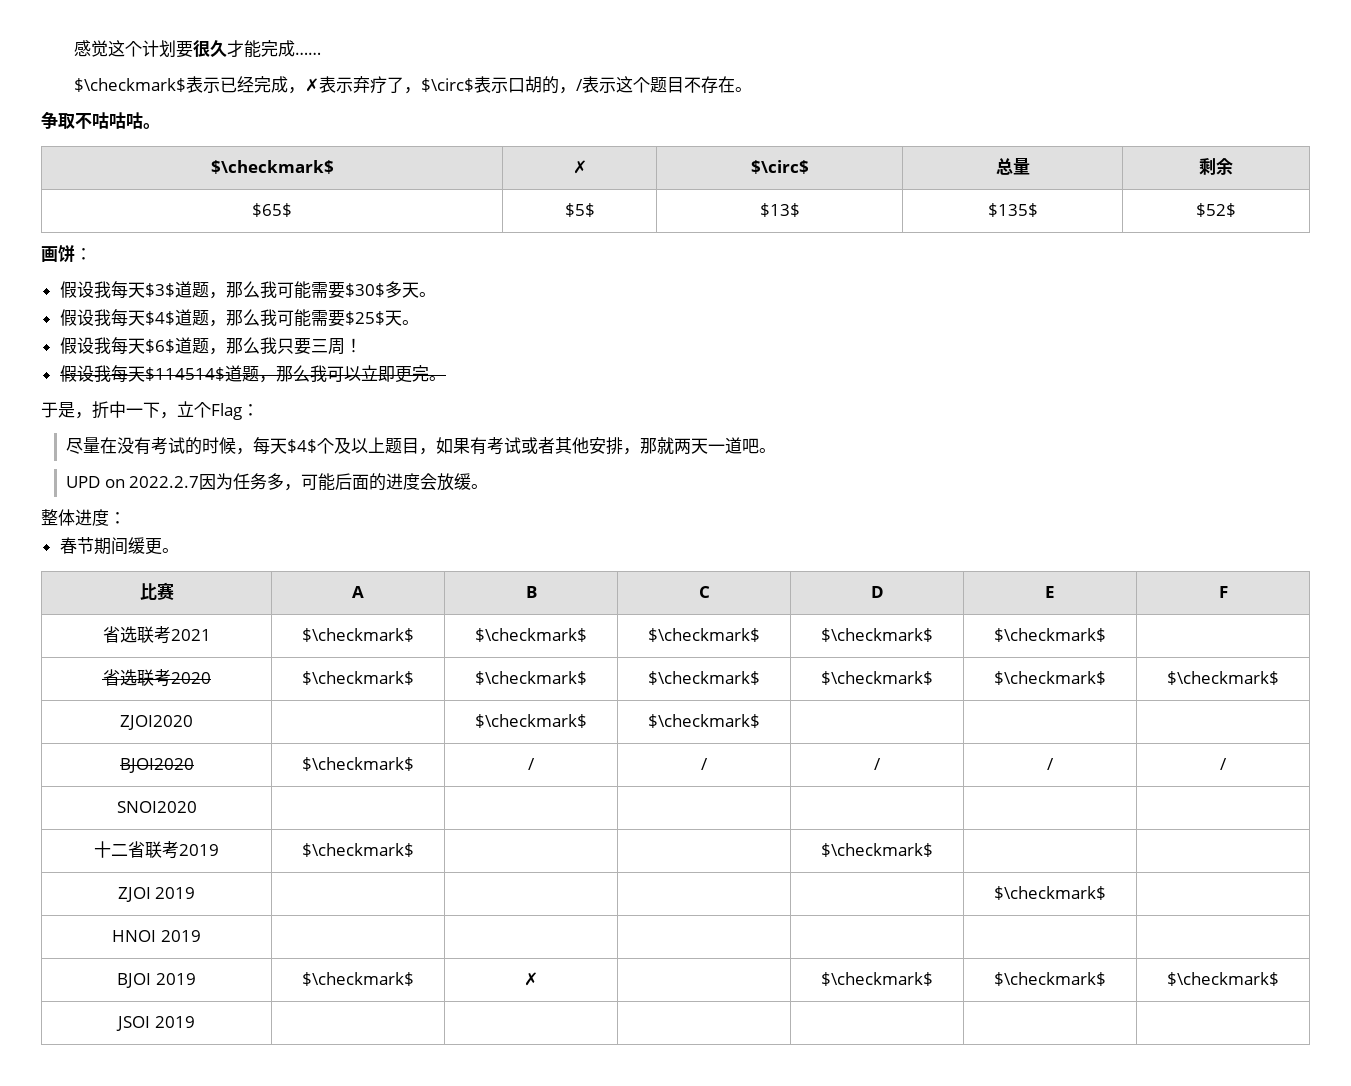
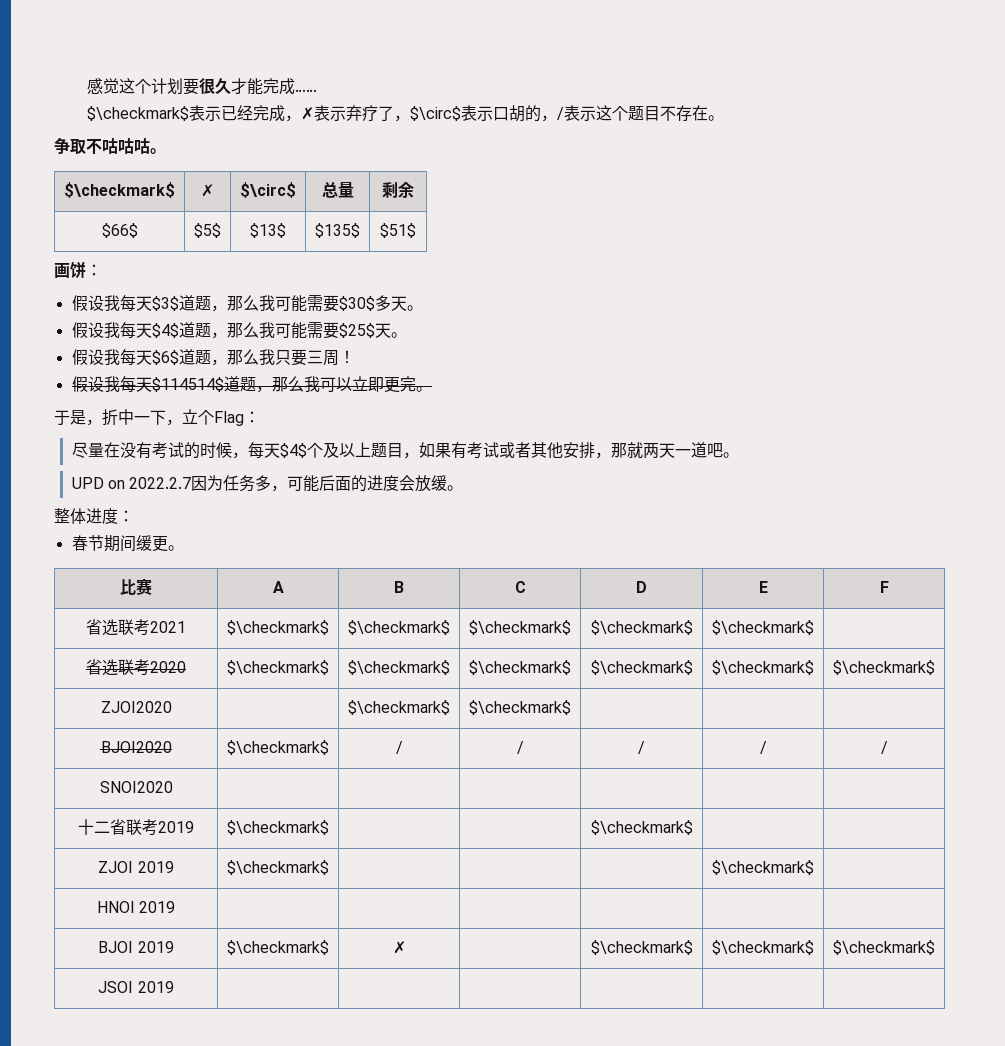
[252,203,292,217] $65$ -> [101,223,138,238] $66$
[1196,203,1236,217] $52$ -> [380,223,416,238] $51$
(196, 893) none -> [227,860,329,875] $\checkmark$

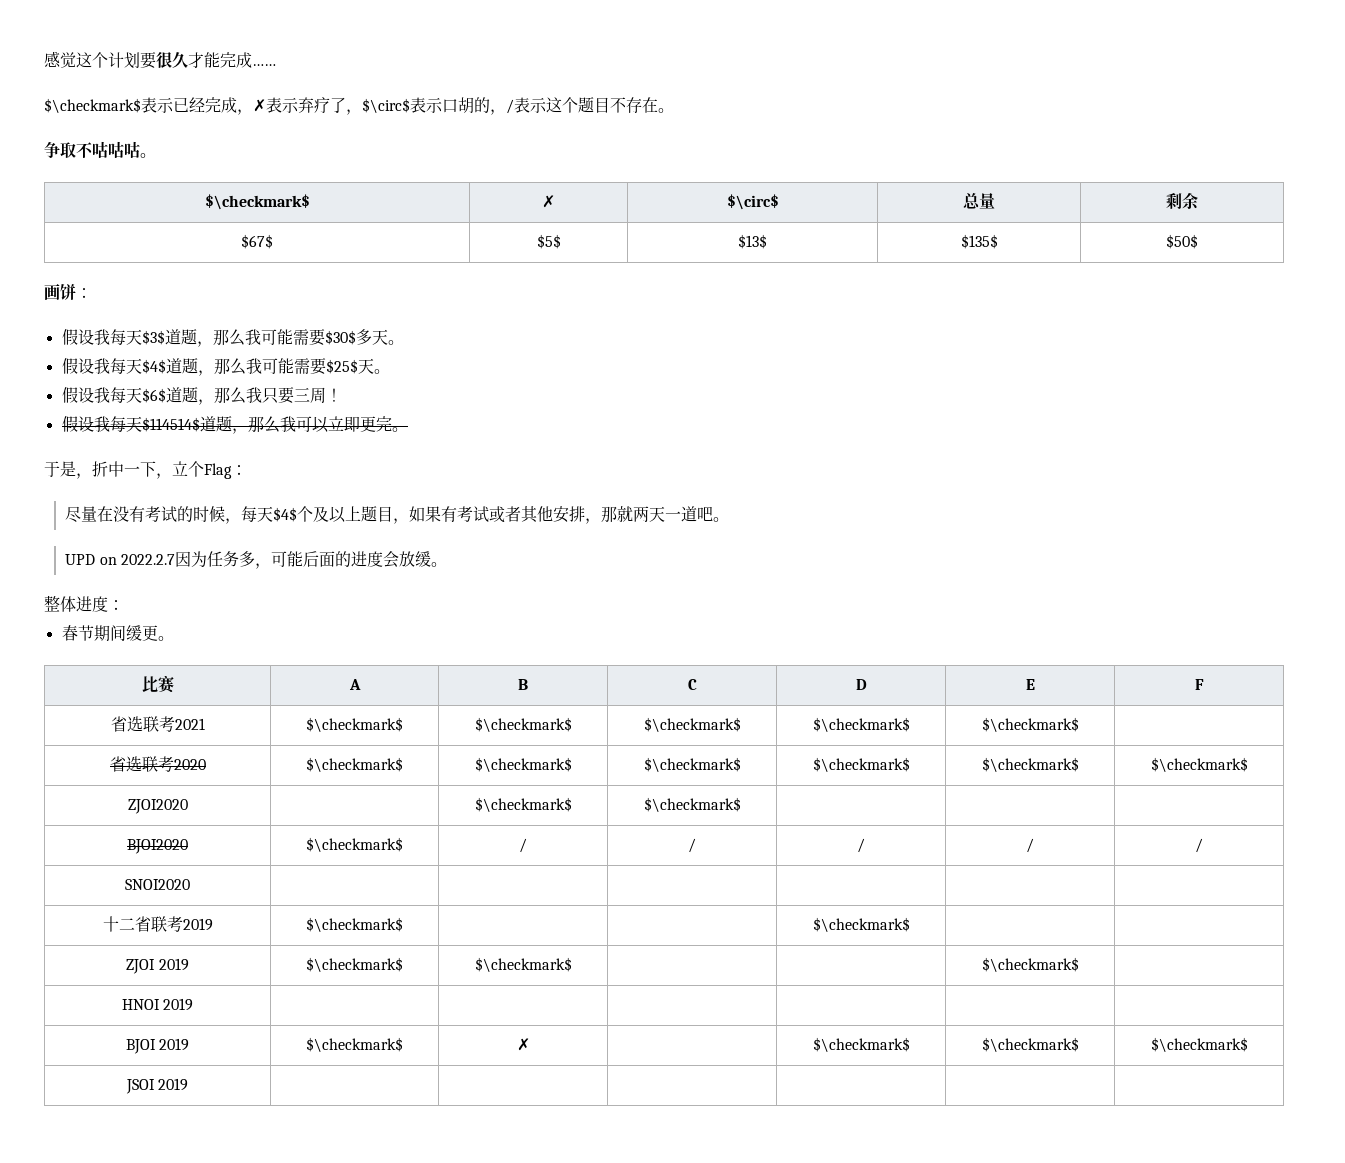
[101,223,138,238] $66$ -> [241,234,273,249] $67$
[380,223,416,238] $51$ -> [1166,234,1198,249] $50$
(329, 867) none -> [474,957,572,972] $\checkmark$

